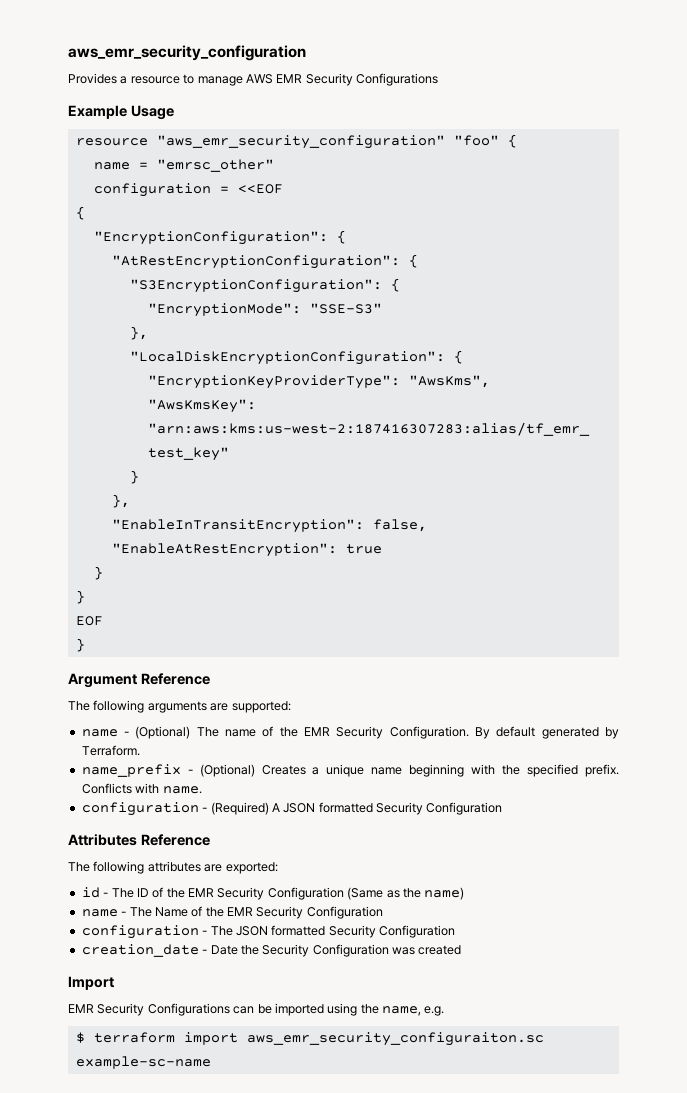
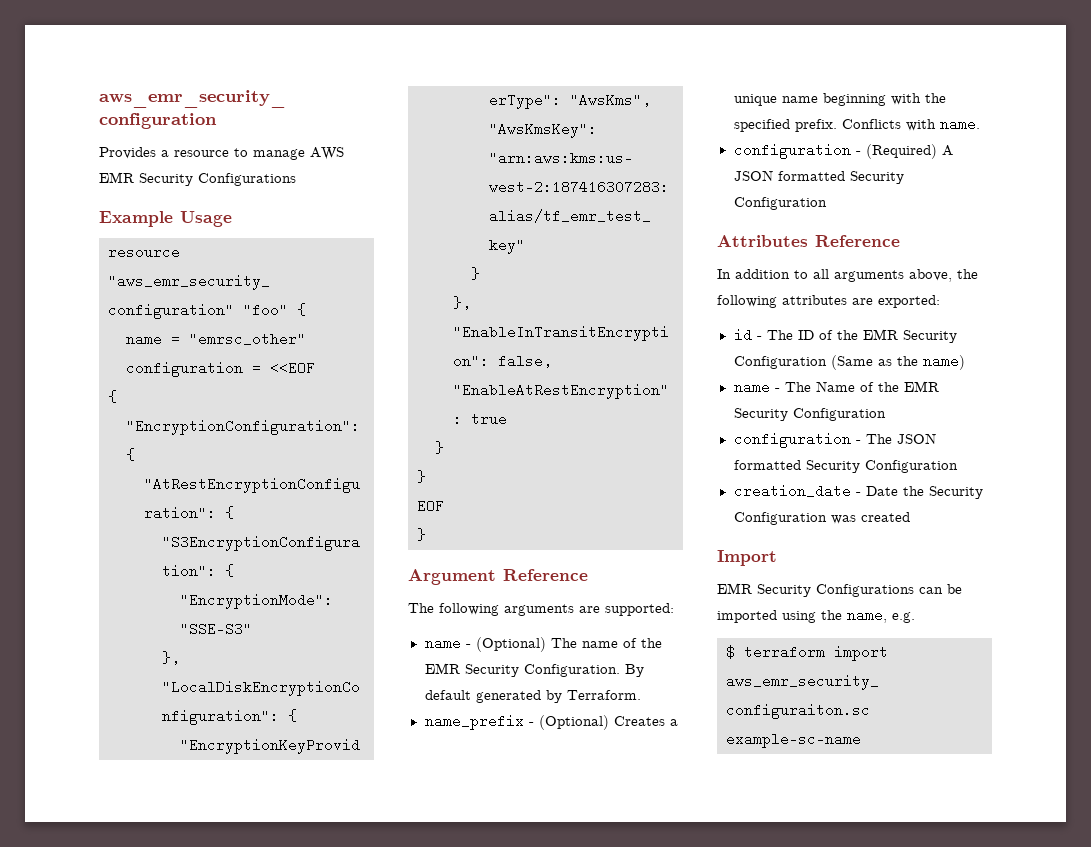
[68,862,90,872] The -> [717,269,978,282] In addition to all arguments above, the

